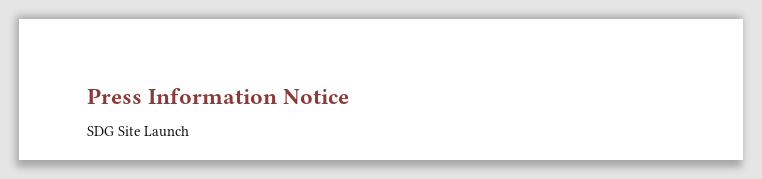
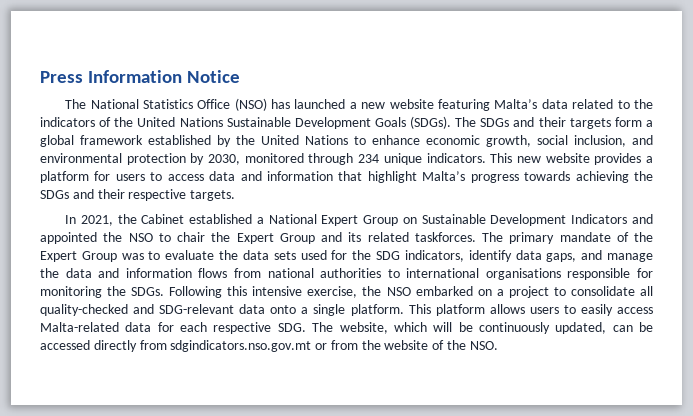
[87,126,189,137] SDG Site Launch -> [65,98,653,111] [40,116,653,129] [40,135,653,147] [40,153,653,165] [40,171,653,183] [40,189,236,201] [65,214,653,226] [40,232,653,244] [40,250,653,262] [40,268,653,280] [40,286,654,298] [40,304,653,316] [40,322,653,334] [40,340,498,352] The National Statistics Office (NSO) has launched a new website featuring Malta’s data related to the indicators of the United Nations Sustainable Development Goals (SDGs). The SDGs and their targets form a global framework established by the United Nations to enhance economic growth, social inclusion, and environmental protection by 2030, monitored through 234 unique indicators. This new website provides a platform for users to access data and information that highlight Malta’s progress towards achieving the SDGs and their respective targets. // In 2021, the Cabinet established a National Expert Group on Sustainable Development Indicators and appointed the NSO to chair the Expert Group and its related taskforces. The primary mandate of the Expert Group was to evaluate the data sets used for the SDG indicators, identify data gaps, and manage the data and information flows from national authorities to international organisations responsible for monitoring the SDGs. Following this intensive exercise, the NSO embarked on a project to consolidate all quality-checked and SDG-relevant data onto a single platform. This platform allows users to easily access Malta-related data for each respective SDG. The website, which will be continuously updated, can be accessed directly from sdgindicators.nso.gov.mt or from the website of the NSO.

